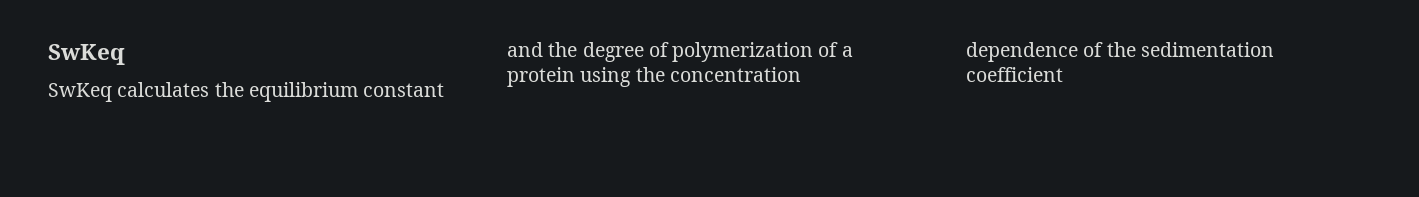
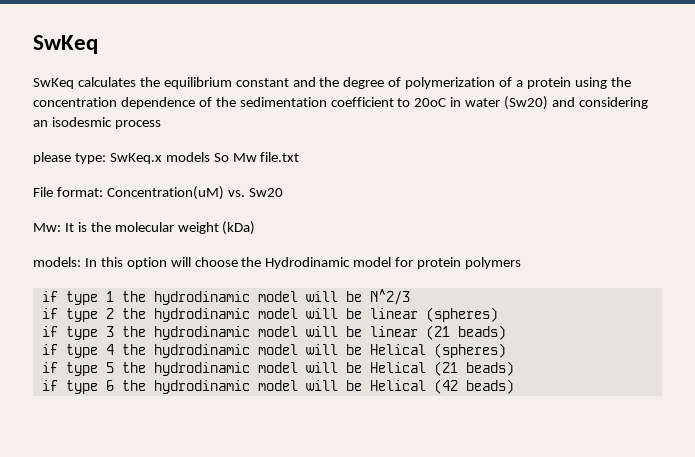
(1063, 74) none -> [397,96,648,110] [33,117,161,129] [33,152,300,164] [33,186,283,200] [33,221,256,235] [33,257,522,269] [41,289,410,305] [41,307,498,322] [41,325,506,340] [41,343,506,358] [41,361,514,376] [41,379,514,394] to 20oC in water (Sw20) and considering an isodesmic process // please type: SwKeq.x models So Mw file.txt // File format: Concentration(uM) vs. Sw20 // Mw: It is the molecular weight (kDa) // models: In this option will choose the Hydrodinamic model for protein polymers // if type 1 the hydrodinamic model will be N^2/3 // if type 2 the hydrodinamic model will be linear (spheres) // if type 3 the hydrodinamic model will be linear (21 beads) // if type 4 the hydrodinamic model will be Helical (spheres) // if type 5 the hydrodinamic model will be Helical (21 beads) // if type 6 the hydrodinamic model will be Helical (42 beads)

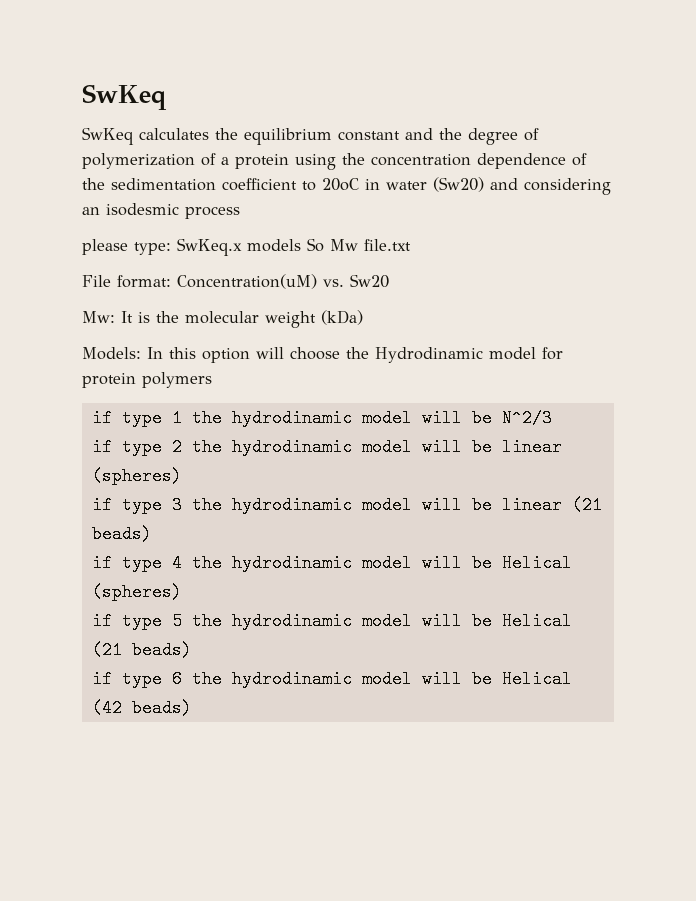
[33,257,81,267] models: -> [82,347,141,360] Models:

